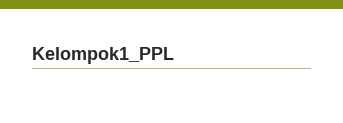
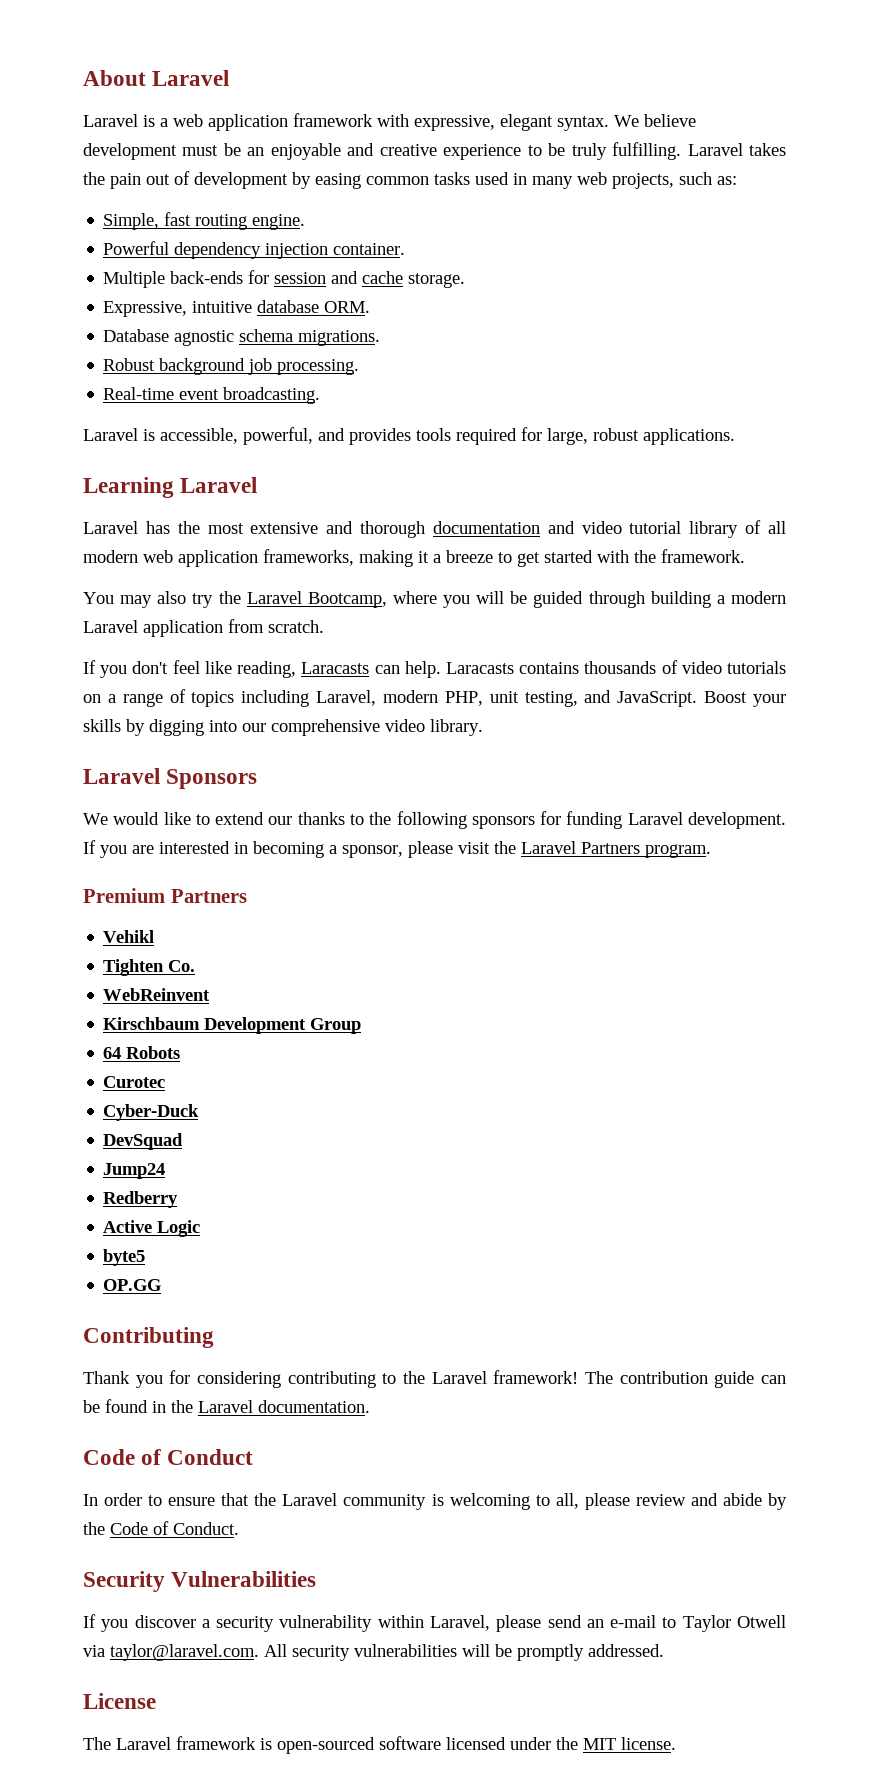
[32,47,174,64] Kelompok1_PPL -> [83,70,230,86] [83,113,696,131] [83,142,786,160] [83,171,737,189] [103,212,306,230] [103,241,406,259] [103,270,466,288] [103,300,371,317] [103,329,381,346] [103,358,360,375] [103,387,321,404] [83,427,735,445] [83,477,258,498] [83,520,786,538] [83,549,745,567] [83,591,786,608] [83,619,324,637] [83,660,786,678] [83,689,786,707] [83,719,483,736] [83,768,258,789] [83,811,786,829] [83,840,711,858] [83,888,247,903] [103,930,155,943] [103,959,196,976] [103,988,211,1001] [103,1017,362,1034] [103,1046,181,1059] [103,1076,166,1088] [103,1104,200,1121] [103,1133,184,1150] [103,1163,166,1179] [103,1191,179,1208] [103,1220,201,1237] [103,1249,146,1266] [103,1279,162,1291] [83,1327,214,1348] [83,1370,786,1388] [83,1399,370,1413] [83,1449,254,1465] [83,1493,787,1510] [83,1521,239,1535] [83,1571,317,1592] [83,1614,787,1632] [83,1644,664,1661] [83,1693,156,1709] [83,1736,676,1754] About Laravel // Laravel is a web application framework with expressive, elegant syntax. We believe development must be an enjoyable and creative experience to be truly fulfilling. Laravel takes the pain out of development by easing common tasks used in many web projects, such as: // Simple, fast routing engine. // Powerful dependency injection container. // Multiple back-ends for session and cache storage. // Expressive, intuitive database ORM. // Database agnostic schema migrations. // Robust background job processing. // Real-time event broadcasting. // Laravel is accessible, powerful, and provides tools required for large, robust applications. // Learning Laravel // Laravel has the most extensive and thorough documentation and video tutorial library of all modern web application frameworks, making it a breeze to get started with the framework. // You may also try the Laravel Bootcamp, where you will be guided through building a modern Laravel application from scratch. // If you don't feel like reading, Laracasts can help. Laracasts contains thousands of video tutorials on a range of topics including Laravel, modern PHP, unit testing, and JavaScript. Boost your skills by digging into our comprehensive video library. // Laravel Sponsors // We would like to extend our thanks to the following sponsors for funding Laravel development. If you are interested in becoming a sponsor, please visit the Laravel Partners program. // Premium Partners // Vehikl // Tighten Co. // WebReinvent // Kirschbaum Development Group // 64 Robots // Curotec // Cyber-Duck // DevSquad // Jump24 // Redberry // Active Logic // byte5 // OP.GG // Contributing // Thank you for considering contributing to the Laravel framework! The contribution guide can be found in the Laravel documentation. // Code of Conduct // In order to ensure that the Laravel community is welcoming to all, please review and abide by the Code of Conduct. // Security Vulnerabilities // If you discover a security vulnerability within Laravel, please send an e-mail to Taylor Otwell via taylor@laravel.com. All security vulnerabilities will be promptly addressed. // License // The Laravel framework is open-sourced software licensed under the MIT license.

